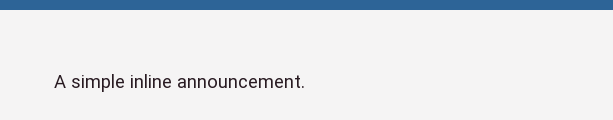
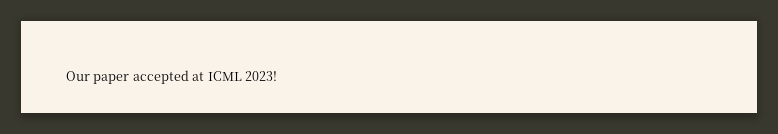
[54,74,305,92] A simple inline announcement. -> [66,70,277,84] Our paper accepted at ICML 2023!

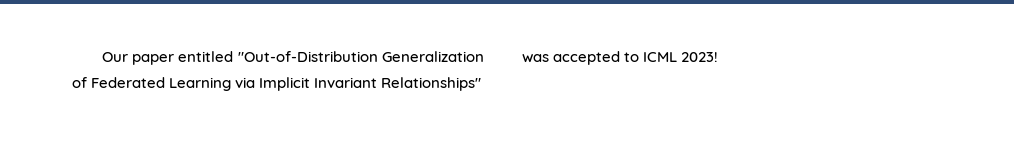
[132,70,205,84] accepted at -> [178,51,484,62] [72,77,482,91] [522,51,640,65] entitled "Out-of-Distribution Generalization of Federated Learning via Implicit Invariant Relationships" was accepted to

